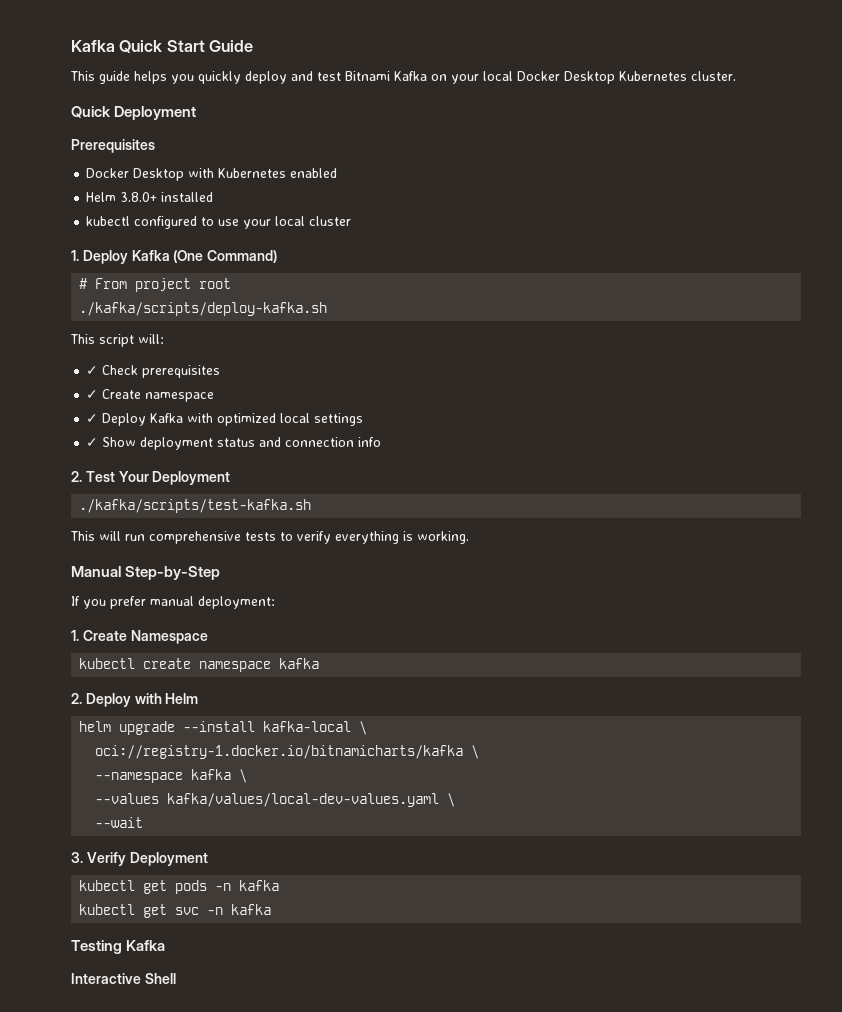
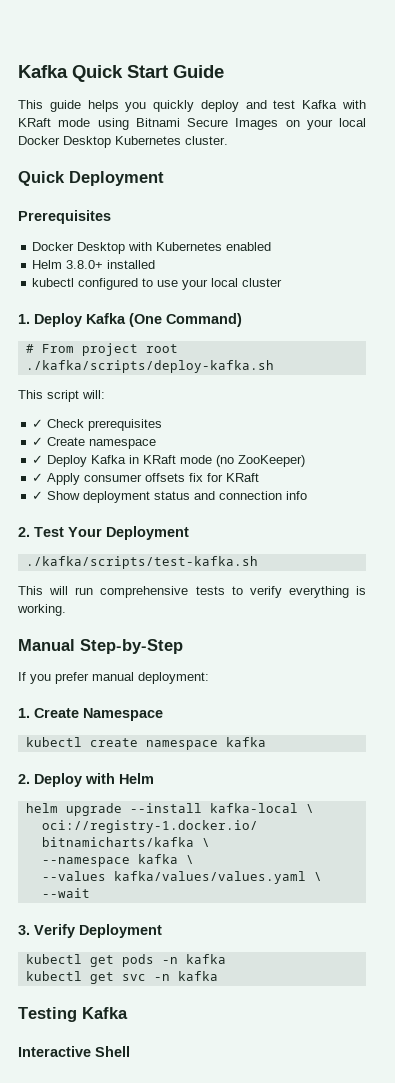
[345,71,427,81] Bitnami Kafka -> [302,100,366,109] [18,118,279,130] Kafka with KRaft mode using Bitnami Secure Images
[187,413,364,426] with optimized local settings -> [129,455,306,467] [32,473,260,485] in KRaft mode (no ZooKeeper) // ✓ Apply consumer offsets fix for KRaft
[167,793,440,807] kafka/values/local-dev-values.yaml -> [113,871,306,884] kafka/values/values.yaml

